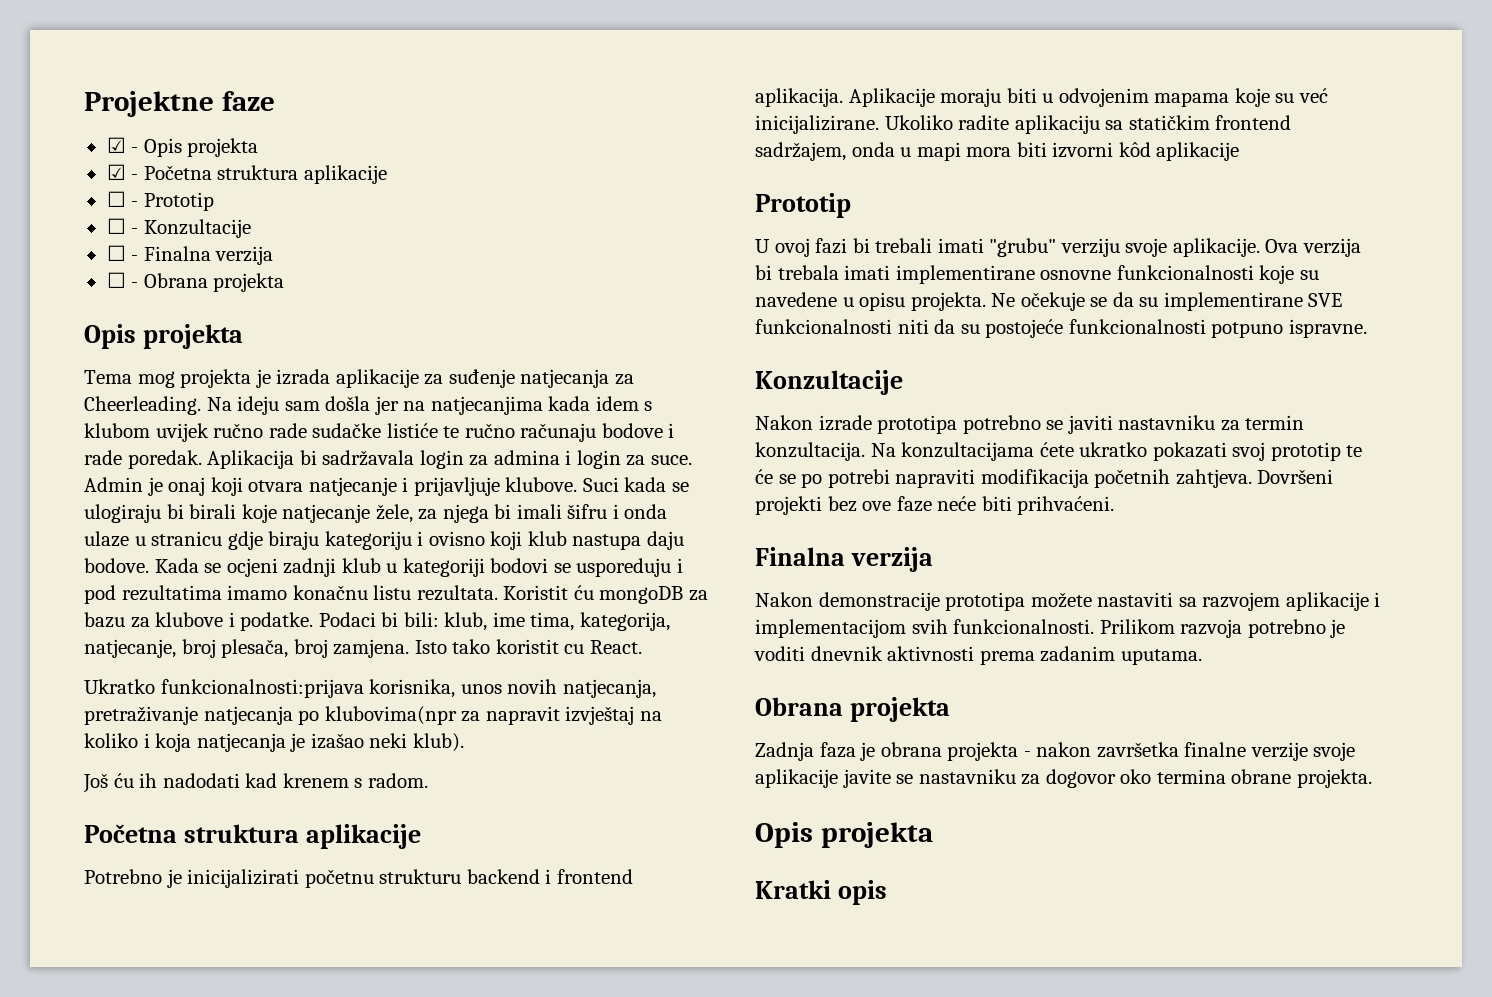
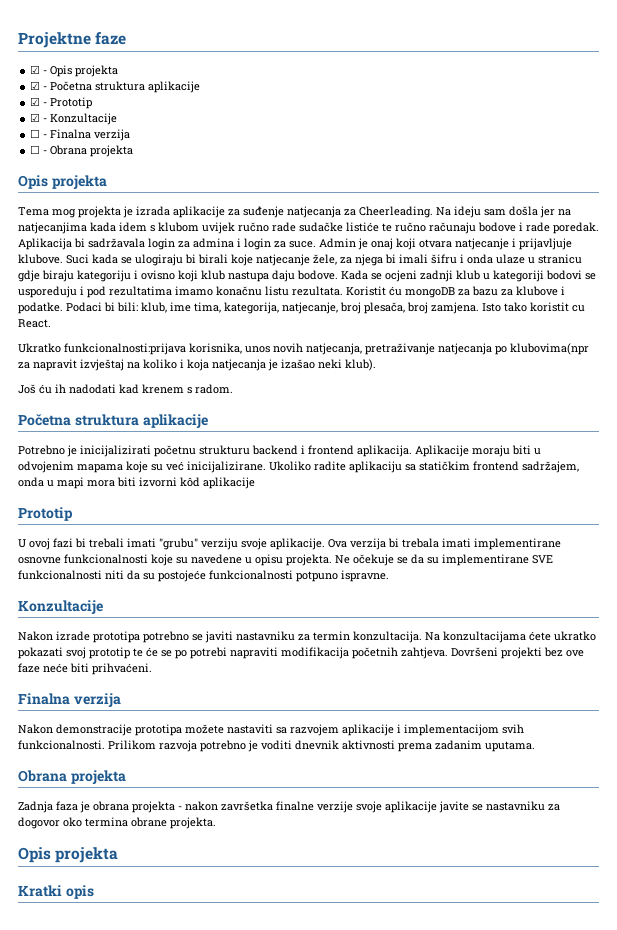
[106,191,126,207] ☐ -> [30,97,41,106] ☑
[106,218,126,234] ☐ -> [30,113,41,122] ☑

